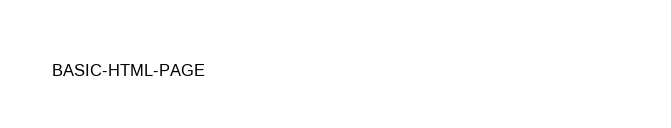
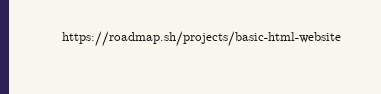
[52,64,205,76] BASIC-HTML-PAGE -> [62,31,341,47] https://roadmap.sh/projects/basic-html-website

